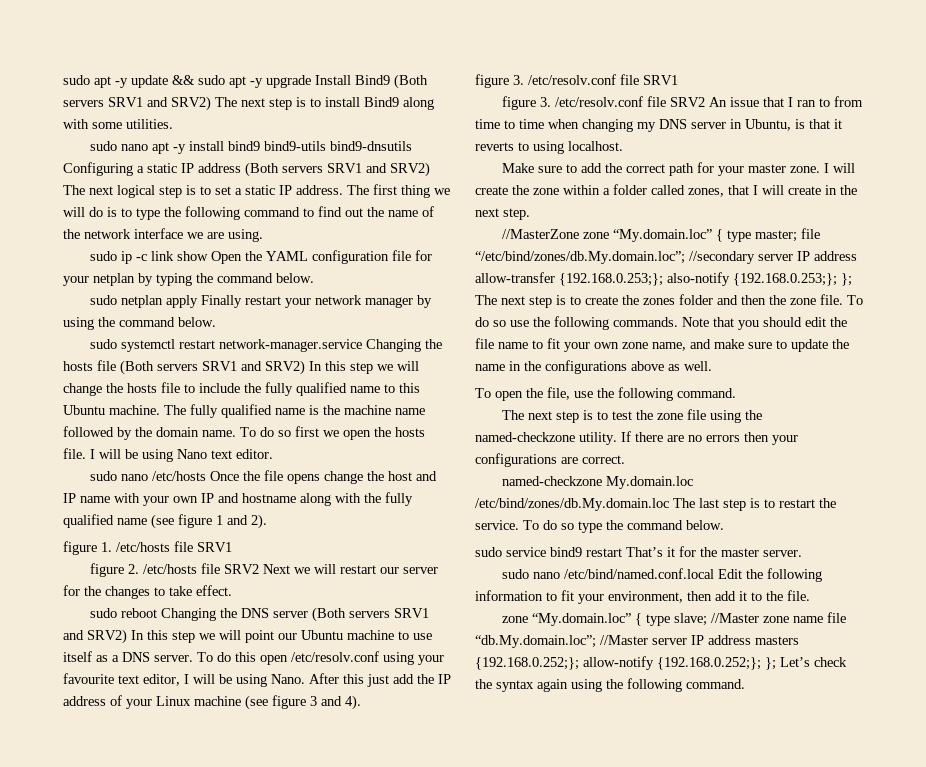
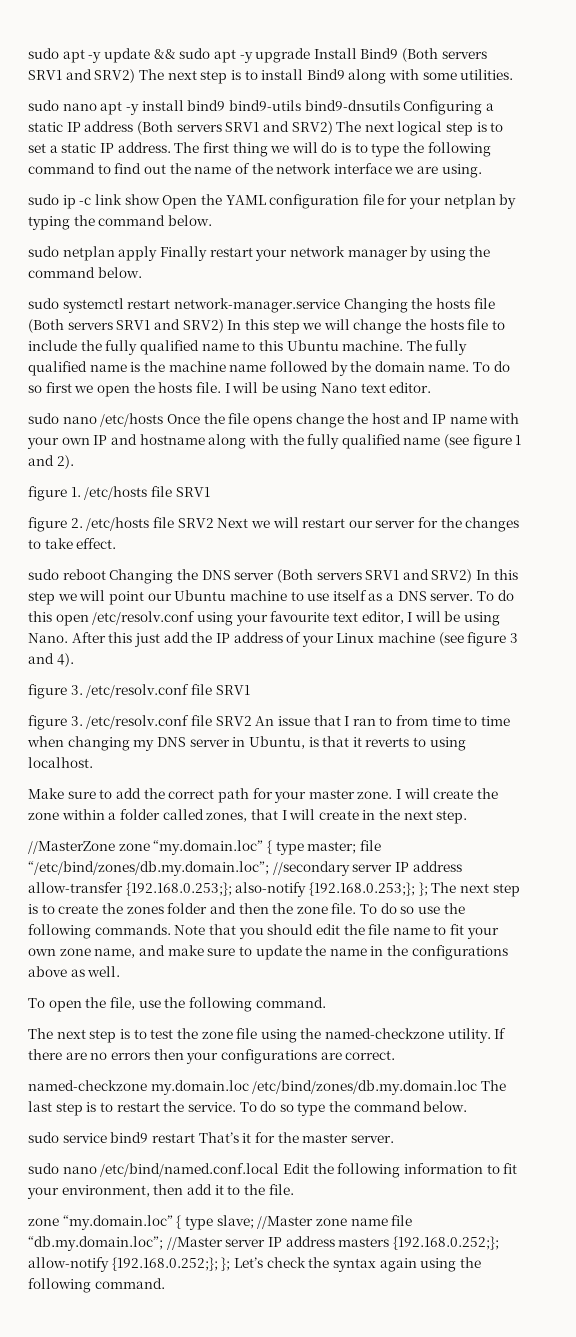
[613,229,713,242] “My.domain.loc” -> [153,840,264,855] “my.domain.loc”
[475,251,685,264] “/etc/bind/zones/db.My.domain.loc”; -> [28,861,269,876] “/etc/bind/zones/db.my.domain.loc”;
[606,476,694,489] [475,498,669,511] My.domain.loc /etc/bind/zones/db.My.domain.loc -> [150,1080,478,1095] my.domain.loc /etc/bind/zones/db.my.domain.loc
[532,613,632,626] “My.domain.loc” -> [62,1215,173,1230] “my.domain.loc”
[475,635,596,648] “db.My.domain.loc”; -> [28,1236,163,1251] “db.my.domain.loc”;

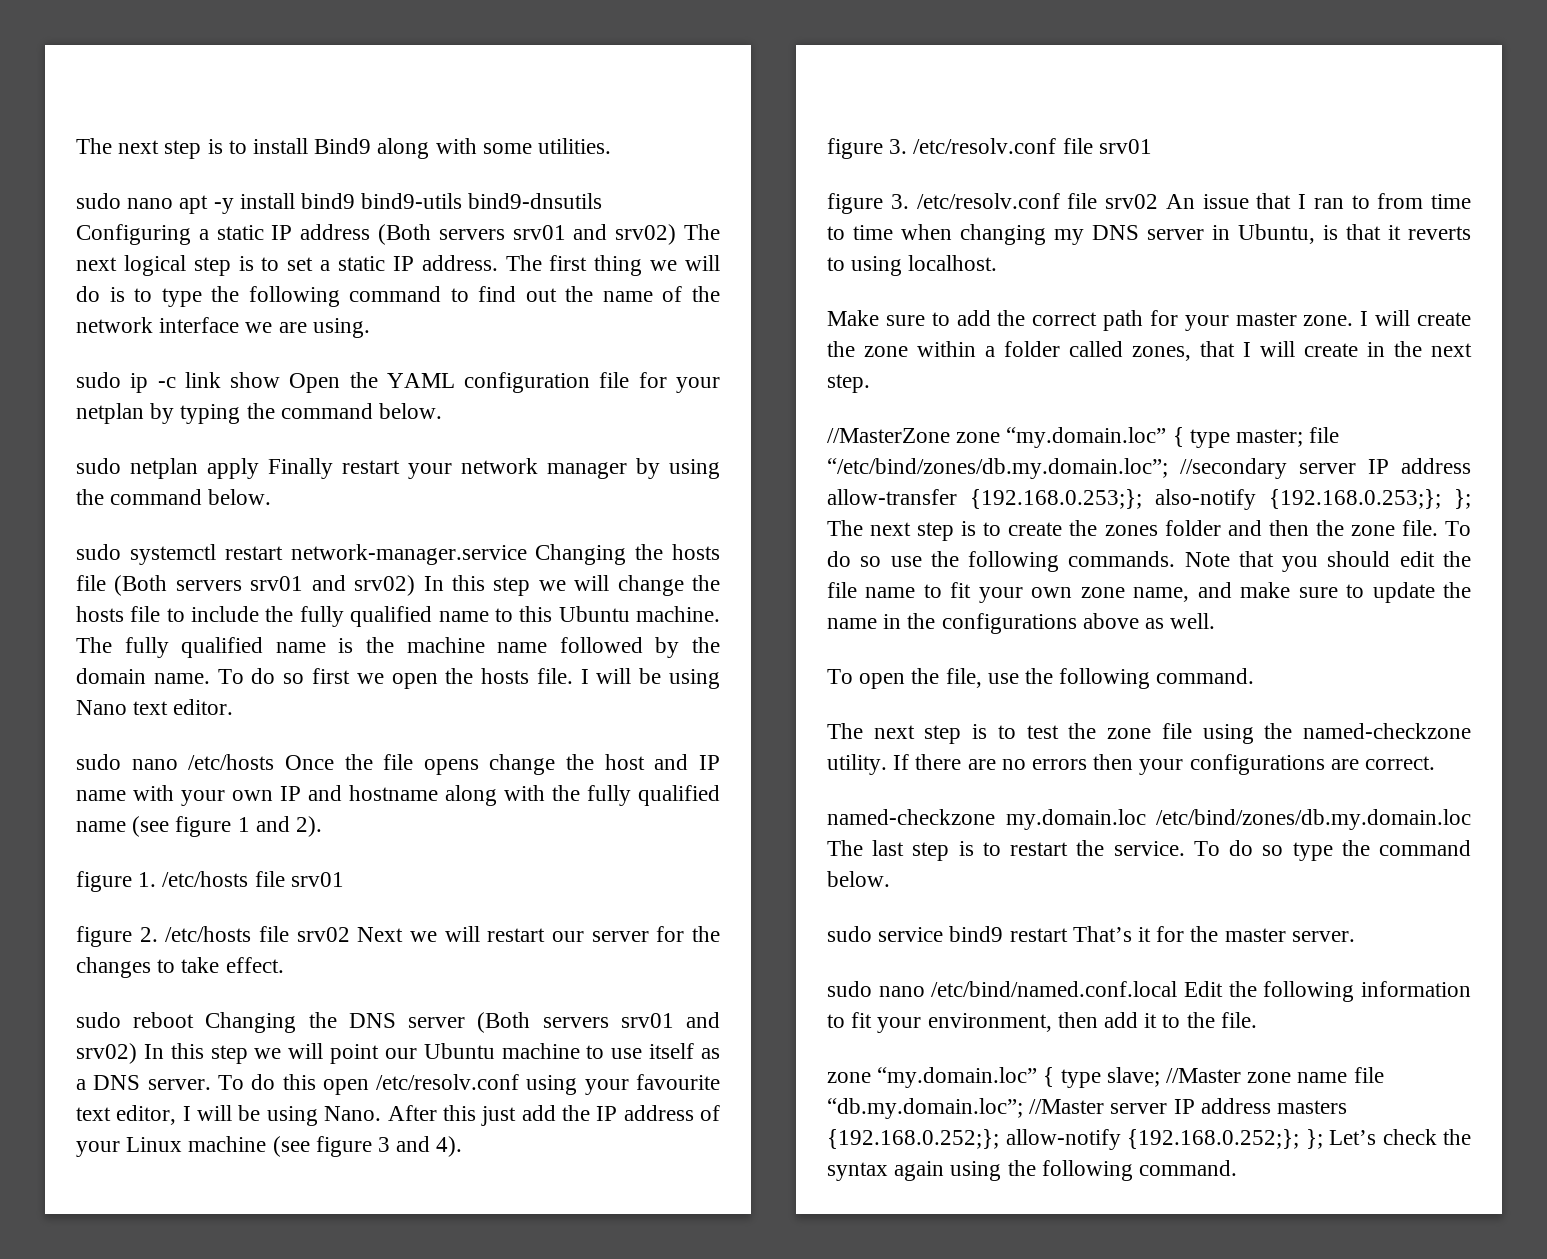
[28,48,487,63] [28,69,136,83] sudo apt -y update && sudo apt -y upgrade Install Bind9 (Both servers SRV1 and SRV2) -> (76, 146) none
[225,121,333,135] SRV1 and SRV2) -> [512,224,677,245] srv01 and srv02)
[116,319,224,333] SRV1 and SRV2) -> [250,575,416,596] srv01 and srv02)
[175,487,210,497] SRV1 -> [290,872,344,887] srv01
[177,518,214,528] SRV2 -> [296,927,350,942] srv02
[365,569,473,583] SRV1 and SRV2) -> [620,1012,720,1028] [76,1043,137,1064] srv01 and srv02)
[215,685,250,695] [28,715,252,730] SRV1 // figure 3. /etc/resolv.conf file SRV2 -> [1098,139,1152,154] [827,193,1158,214] srv01 // figure 3. /etc/resolv.conf file srv02

